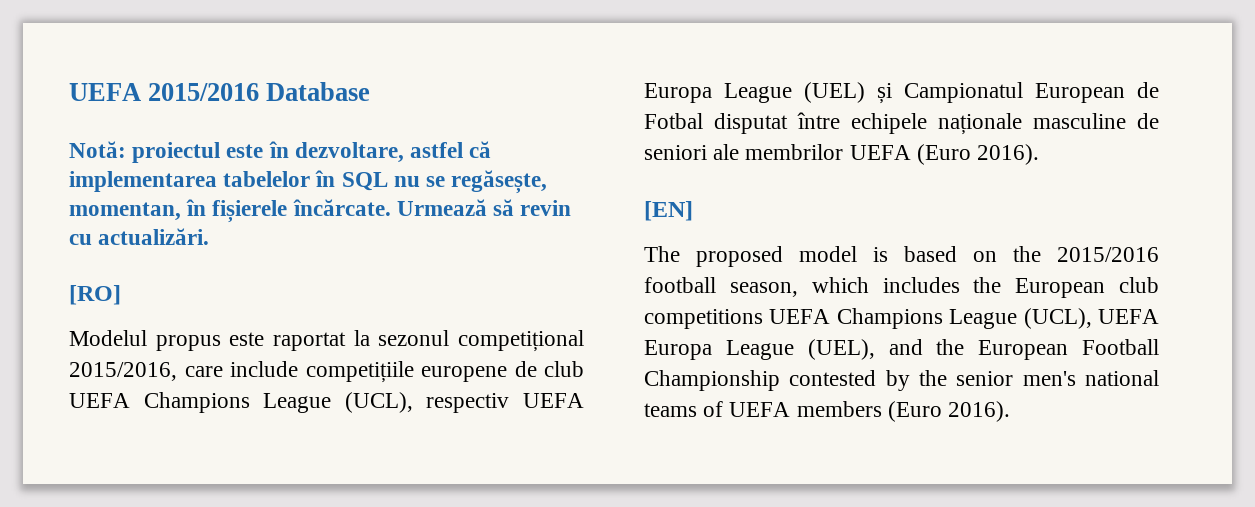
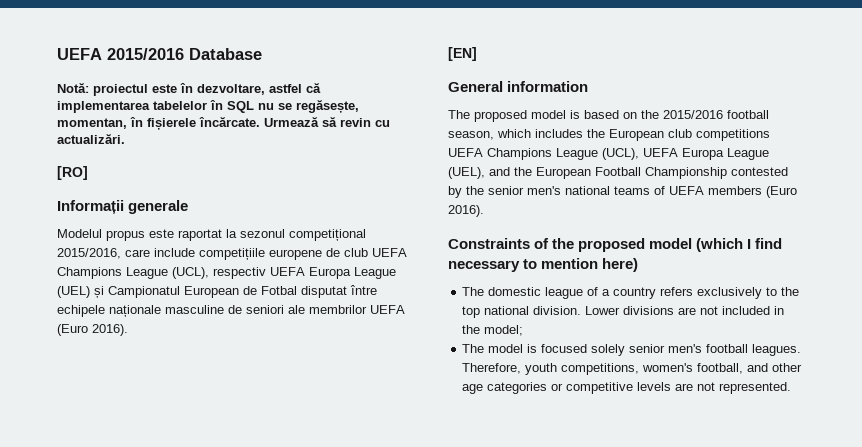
(121, 295) none -> [57,200,189,214] // Informații generale
(693, 211) none -> [448,81,589,92] // General information
(1011, 411) none -> [448,238,783,252] [448,258,639,272] [462,287,800,299] [462,306,785,318] [462,325,524,336] [462,344,802,356] [462,363,803,375] [462,382,792,394] // Constraints of the proposed model (which I find necessary to mention here) // The domestic league of a country refers exclusively to the top national division. Lower divisions are not included in the model; // The model is focused solely senior men's football leagues. Therefore, youth competitions, women's football, and other age categories or competitive levels are not represented.

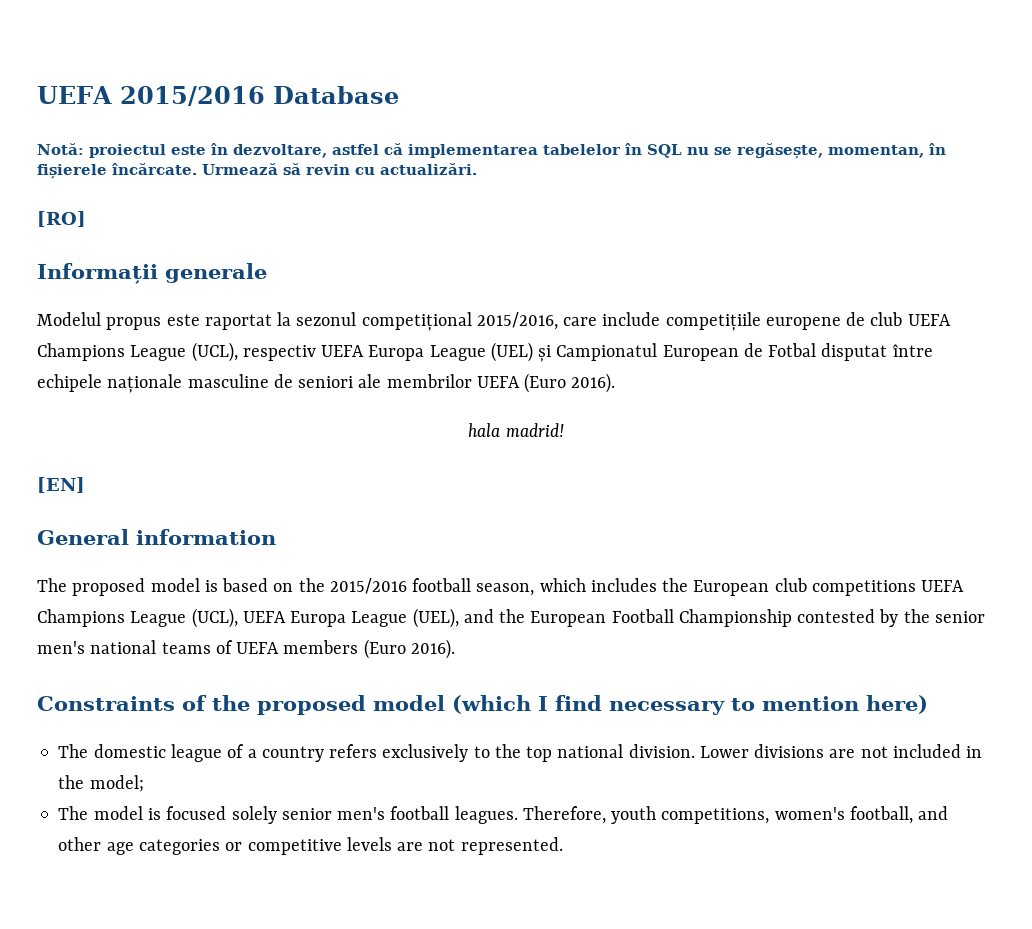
(128, 330) none -> [468,423,564,437] // hala madrid!

